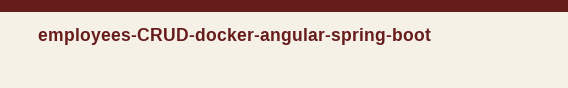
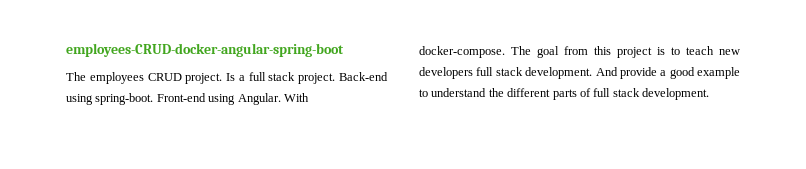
(431, 36) none -> [66,72,388,84] [66,93,309,105] [419,46,740,58] [419,67,740,79] [419,88,709,100] // The employees CRUD project. Is a full stack project. Back-end using spring-boot. Front-end using Angular. With docker-compose. The goal from this project is to teach new developers full stack development. And provide a good example to understand the different parts of full stack development.

